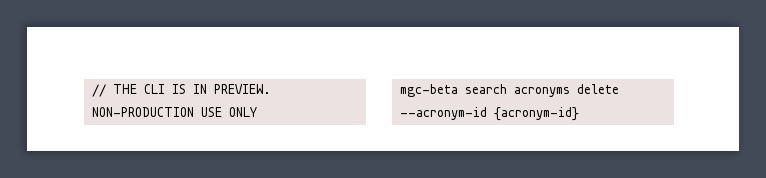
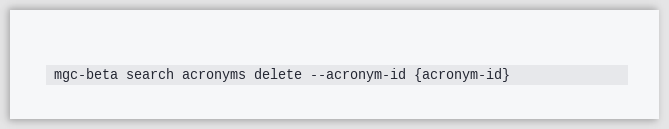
[91,84,271,97] [91,107,257,117] // THE CLI IS IN PREVIEW. NON-PRODUCTION USE ONLY // -> (53, 75) none

